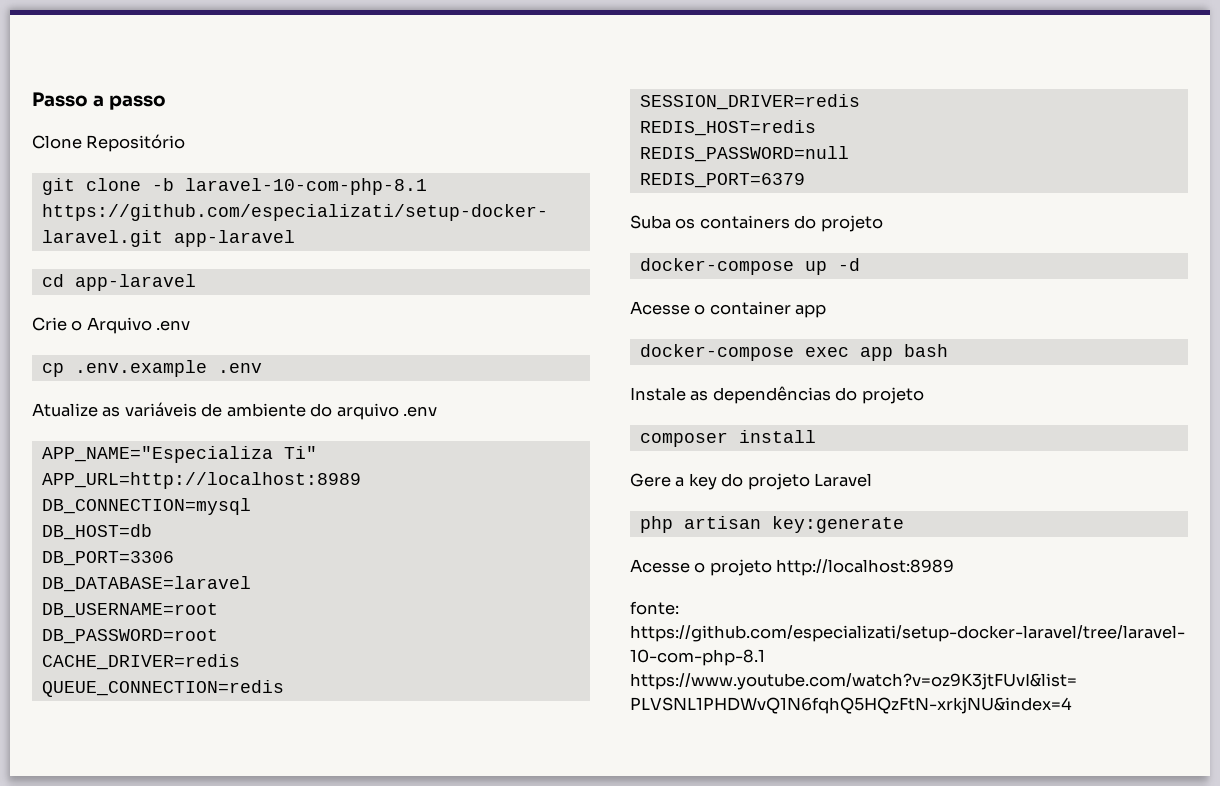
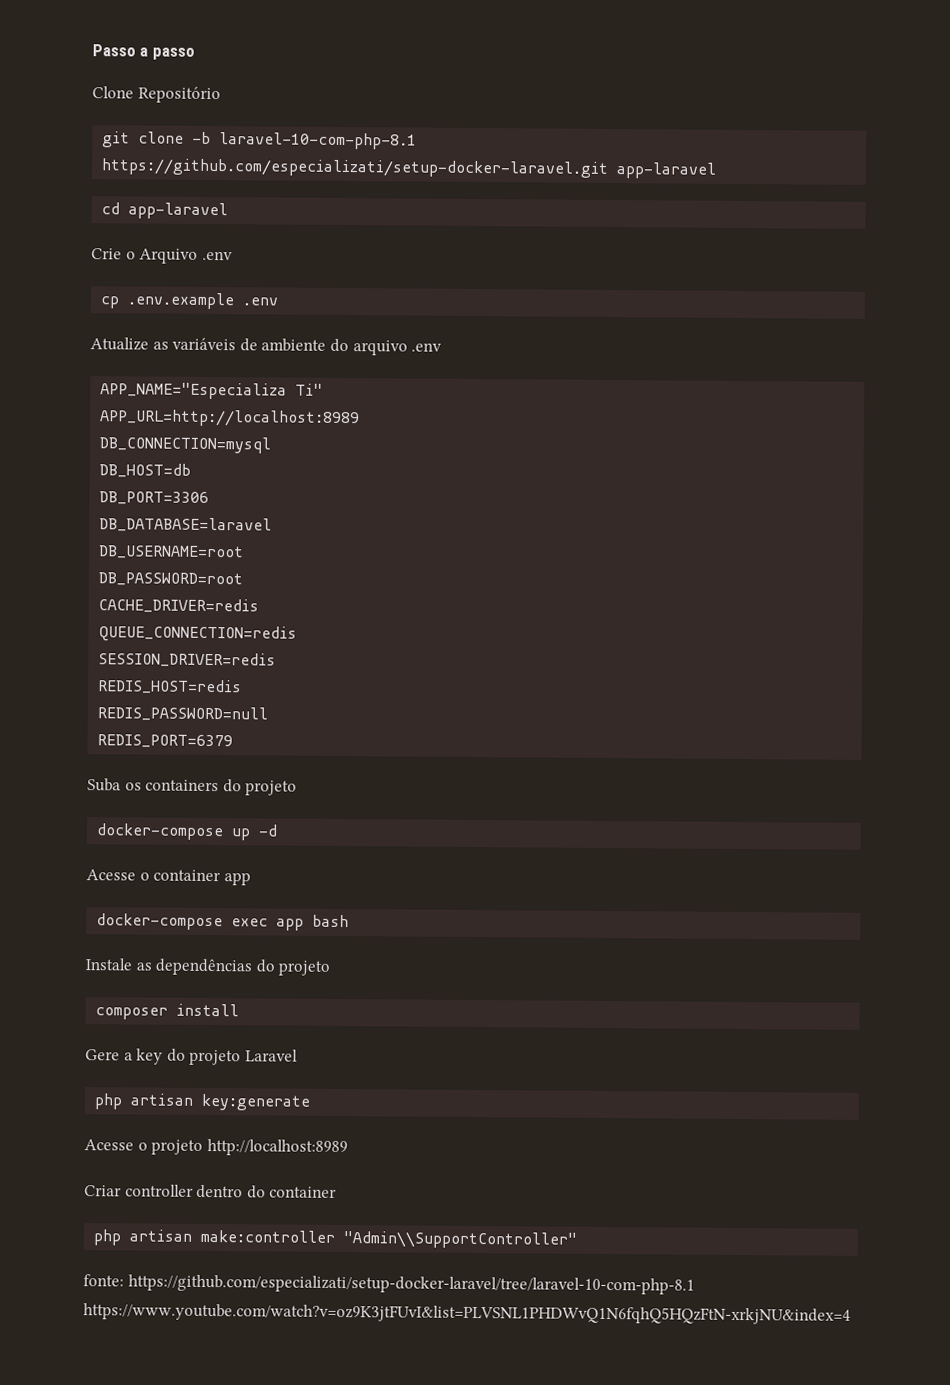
(955, 567) none -> [84,1184,338,1199] [93,1229,578,1249] // Criar controller dentro do container // php artisan make:controller "Admin\\SupportController"

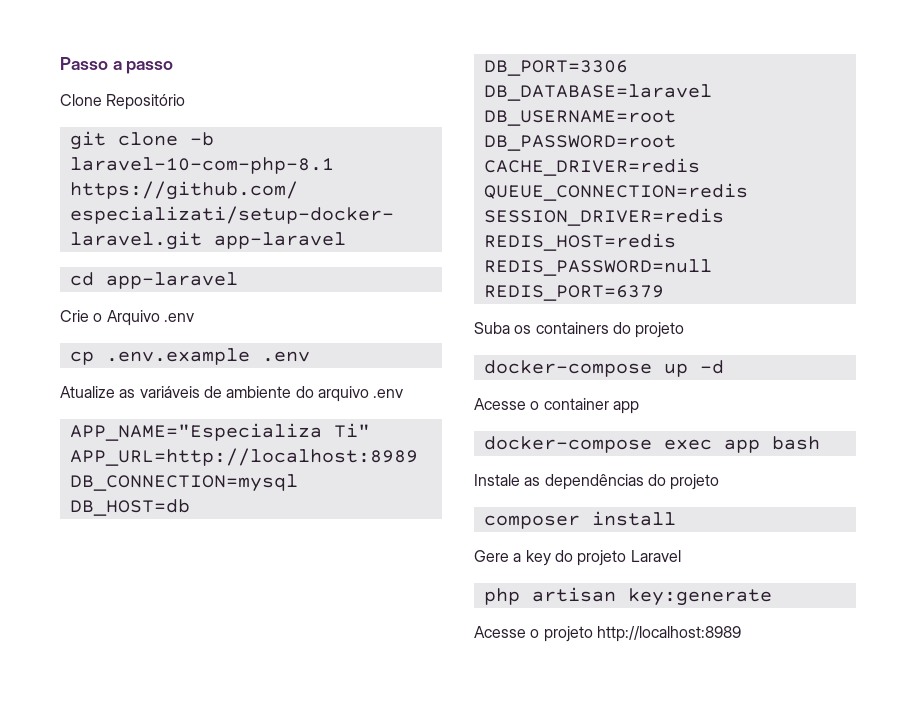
[84,1184,338,1199] [93,1229,578,1249] [83,1274,695,1295] [83,1303,851,1325] // Criar controller dentro do container // php artisan make:controller "Admin\\SupportController" // fonte: https://github.com/especializati/setup-docker-laravel/tree/laravel-10-com-php-8.1 https://www.youtube.com/watch?v=oz9K3jtFUvI&list=PLVSNL1PHDWvQ1N6fqhQ5HQzFtN-xrkjNU&index=4 -> (741, 634) none

